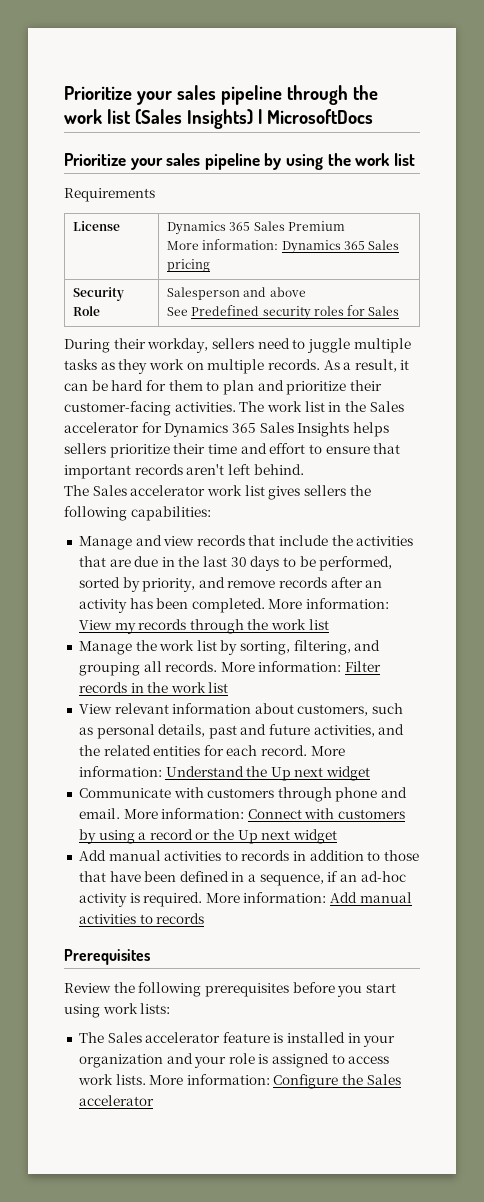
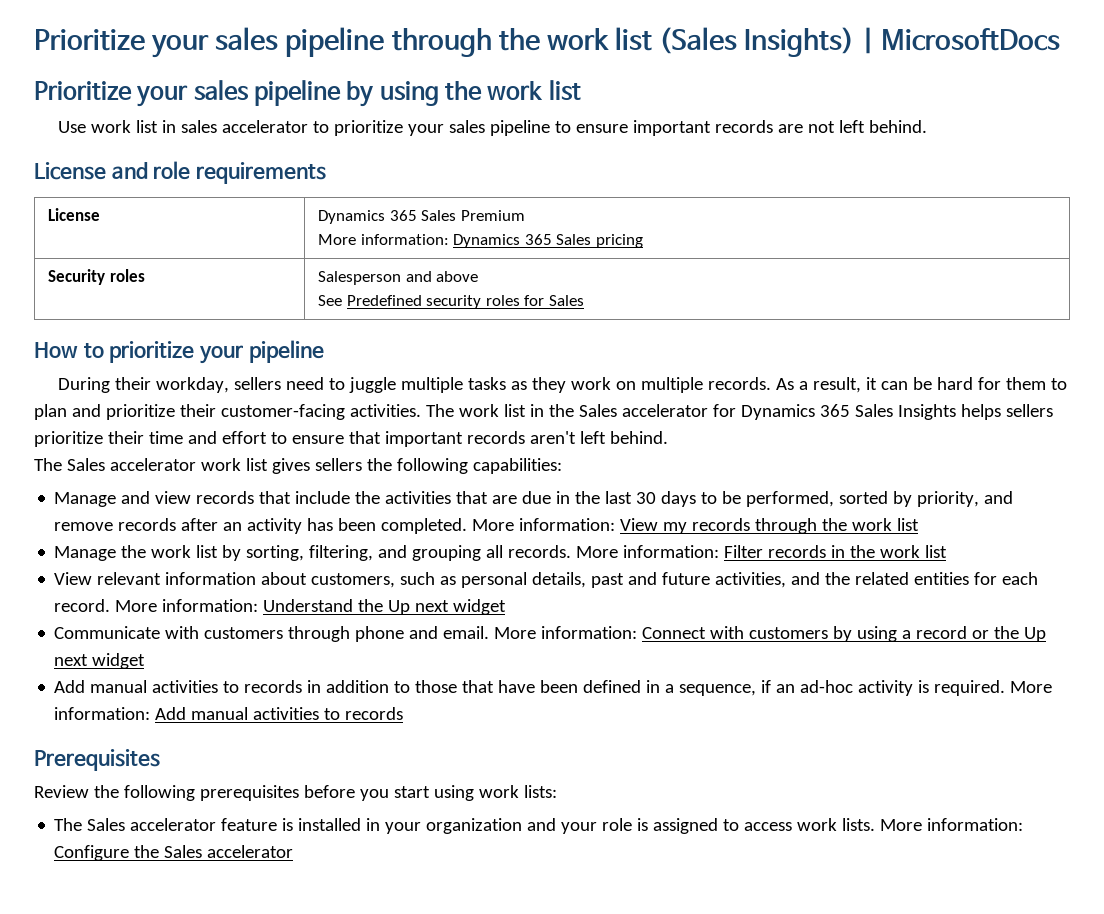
[64,188,155,202] Requirements -> [58,120,928,136] [34,161,326,184] Use work list in sales accelerator to prioritize your sales pipeline to ensure important records are not left behind. // License and role requirements
[73,306,101,316] Role -> [109,269,145,282] roles
(400, 311) none -> [34,340,324,364] // How to prioritize your pipeline

